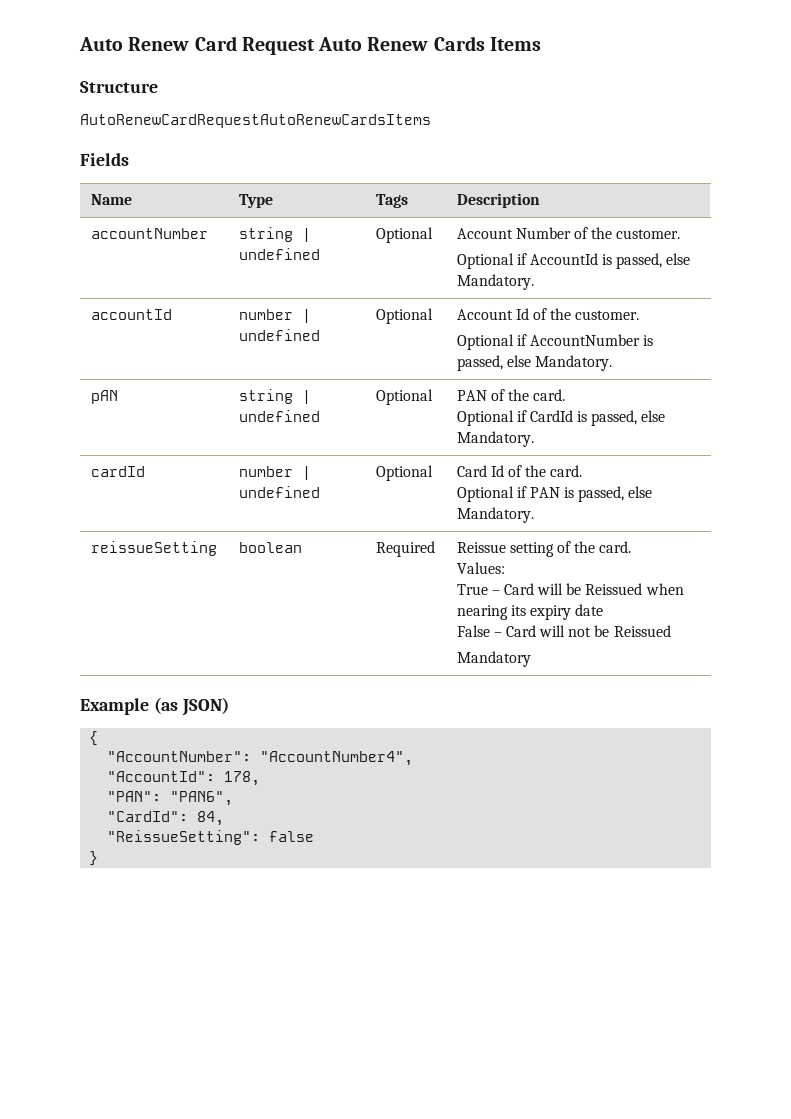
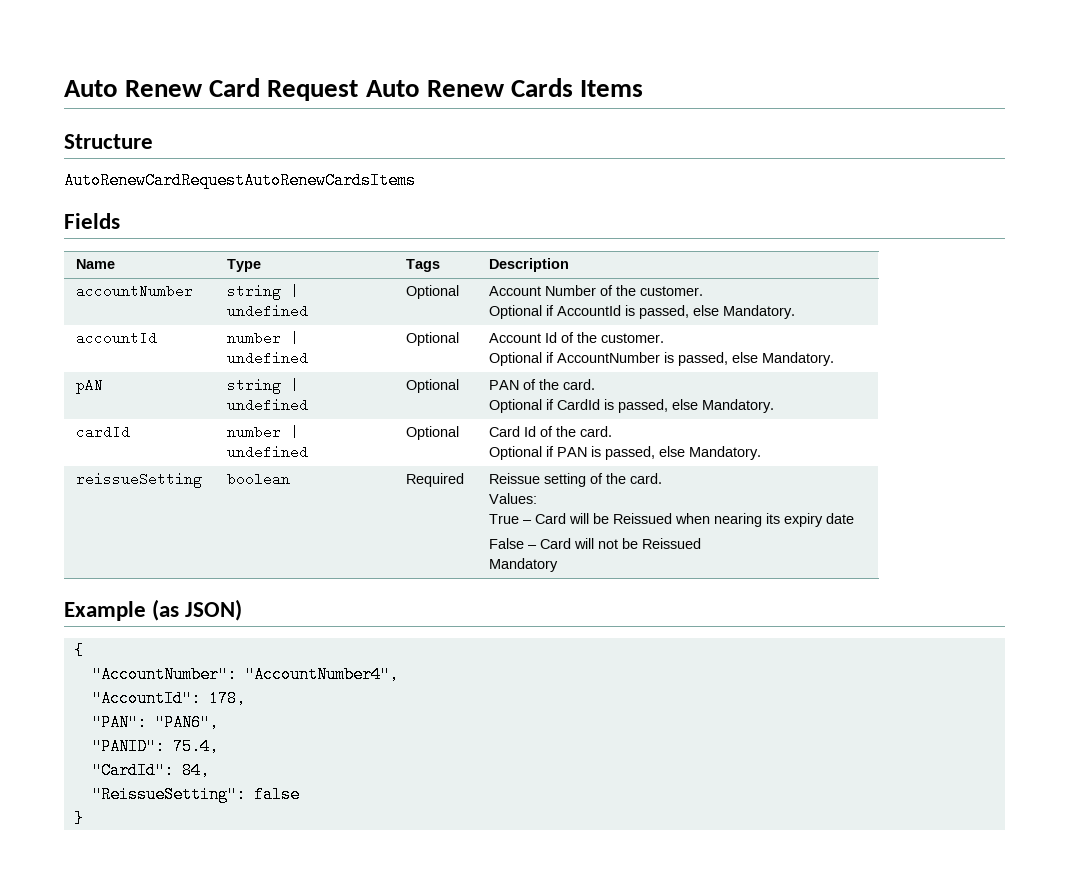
(234, 798) none -> [91,738,219,755] // "PANID": 75.4,

